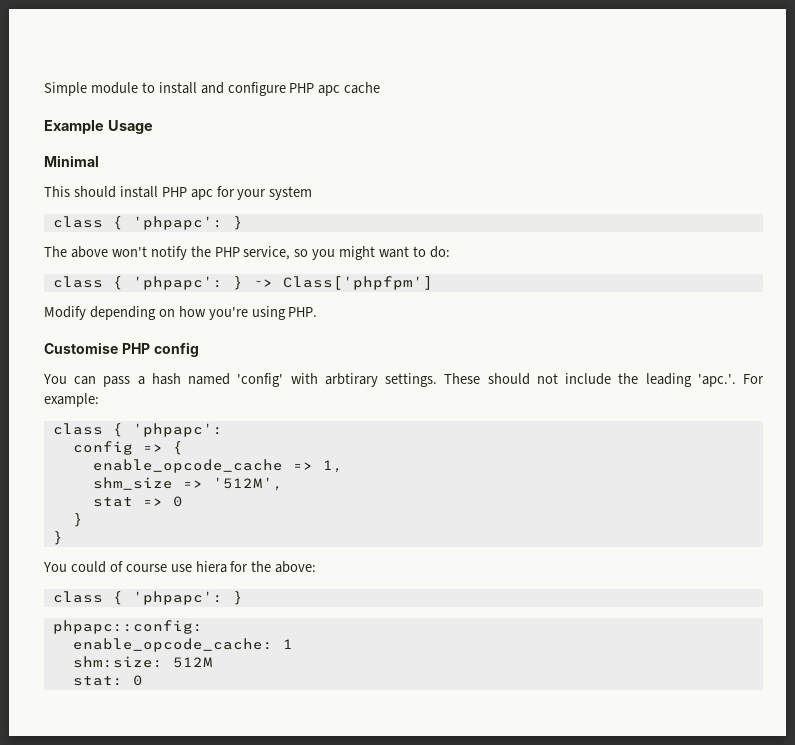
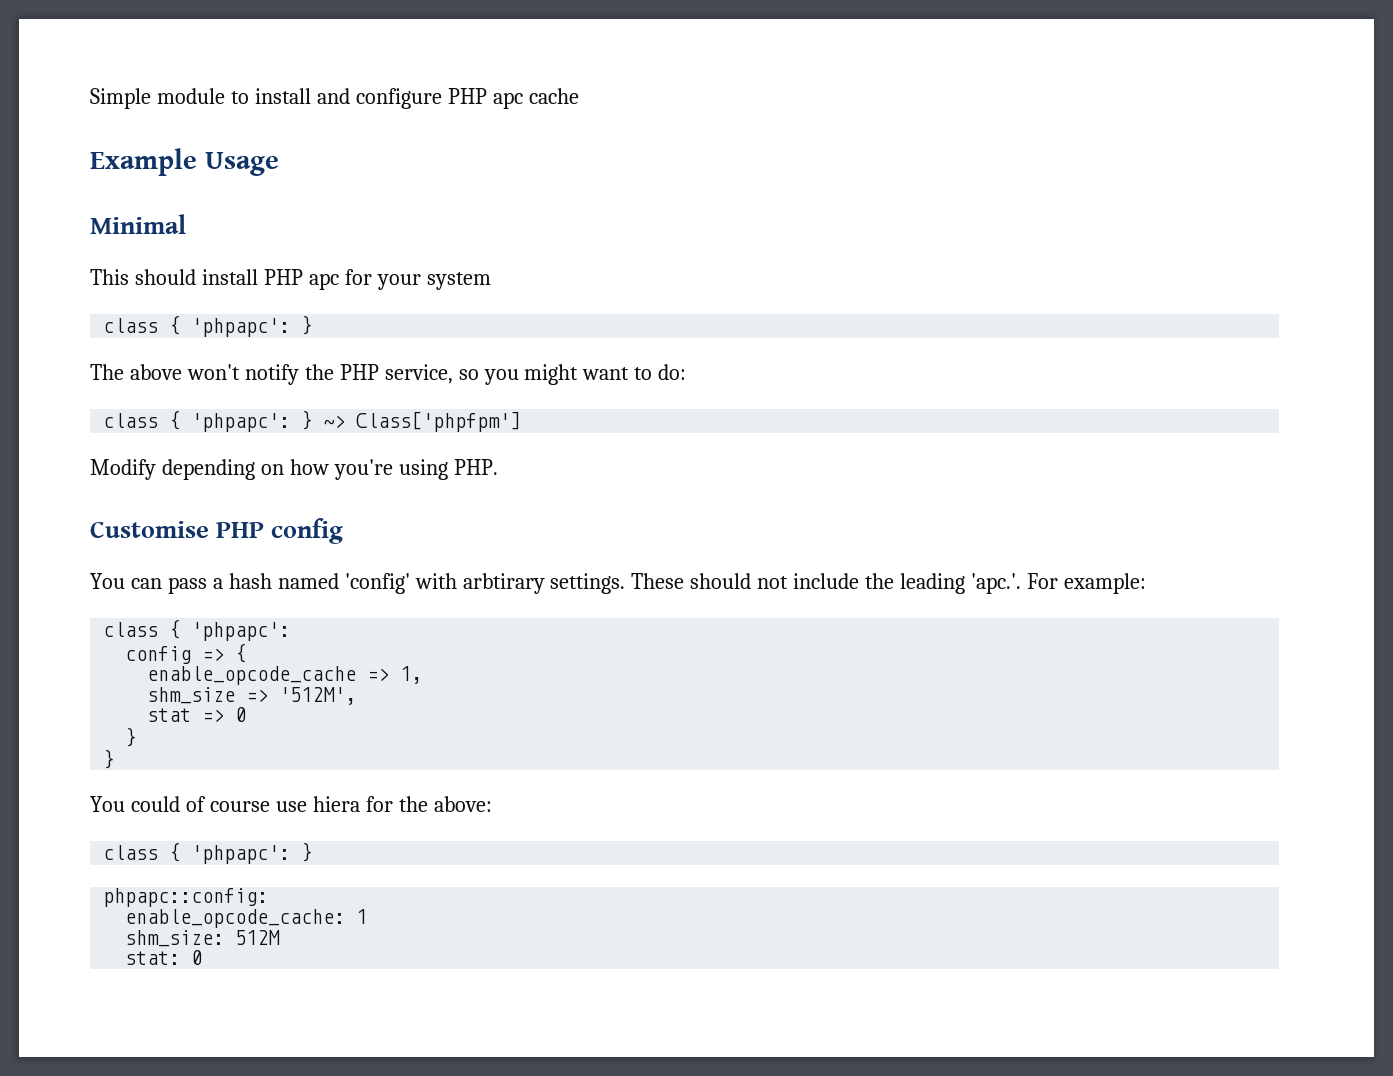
[72,656,163,668] shm:size: -> [125,930,225,947] shm_size:

